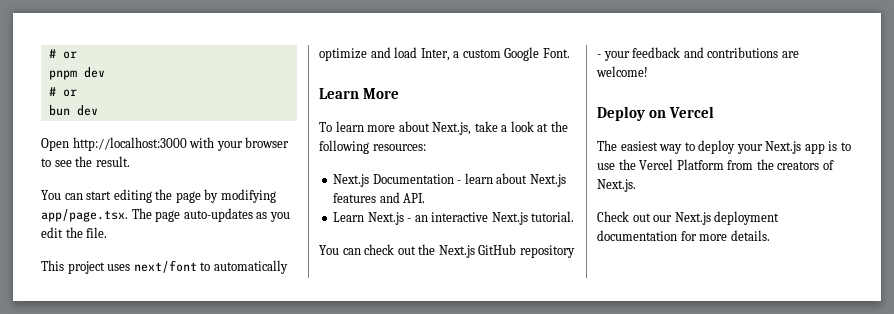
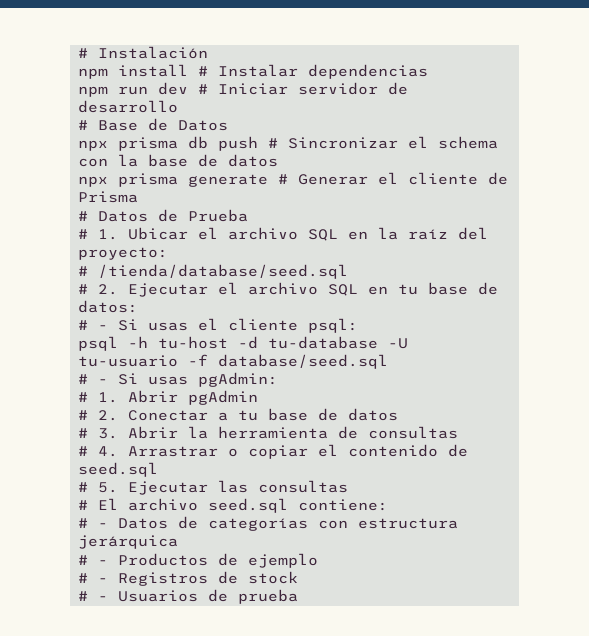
[48,49,77,59] [48,67,105,80] [48,87,77,97] [48,105,98,116] [41,137,290,151] [41,156,130,167] [41,189,276,203] [41,208,290,222] [41,227,108,238] [41,260,288,274] [319,47,570,61] [319,88,400,99] [319,121,568,135] [319,140,426,154] [333,173,566,187] [333,192,426,203] [333,211,575,225] [319,244,575,258] [597,47,799,61] [596,66,648,77] [597,106,715,121] [597,140,851,154] [597,159,834,170] [597,179,636,192] [597,211,780,225] [597,230,770,241] # or // pnpm dev // # or // bun dev // Open http://localhost:3000 with your browser to see the result. // You can start editing the page by modifying app/page.tsx. The page auto-updates as you edit the file. // This project uses next/font to automatically optimize and load Inter, a custom Google Font. // Learn More // To learn more about Next.js, take a look at the following resources: // Next.js Documentation - learn about Next.js features and API. // Learn Next.js - an interactive Next.js tutorial. // You can check out the Next.js GitHub repository - your feedback and contributions are welcome! // Deploy on Vercel // The easiest way to deploy your Next.js app is to use the Vercel Platform from the creators of Next.js. // Check out our Next.js deployment documentation for more details. -> [78,46,209,59] [78,64,429,79] [78,82,409,97] [78,100,179,113] [78,118,229,131] [78,136,499,151] [78,154,279,167] [78,172,509,187] [78,191,139,203] [78,209,249,222] [78,227,489,241] [78,247,169,260] [78,264,349,279] [78,282,499,297] [78,300,139,313] [78,318,359,333] [78,336,409,351] [78,354,389,369] [78,372,279,387] [78,390,259,405] [78,408,399,421] [78,426,459,439] [78,444,469,459] [78,462,159,477] [78,480,349,495] [78,498,389,513] [78,516,459,531] [78,535,179,549] [78,553,319,568] [78,571,299,586] [78,589,299,604] # Instalación // npm install # Instalar dependencias // npm run dev # Iniciar servidor de desarrollo // # Base de Datos // npx prisma db push # Sincronizar el schema con la base de datos // npx prisma generate # Generar el cliente de Prisma // # Datos de Prueba // # 1. Ubicar el archivo SQL en la raíz del proyecto: // # /tienda/database/seed.sql // # 2. Ejecutar el archivo SQL en tu base de datos: // # - Si usas el cliente psql: // psql -h tu-host -d tu-database -U tu-usuario -f database/seed.sql // # - Si usas pgAdmin: // # 1. Abrir pgAdmin // # 2. Conectar a tu base de datos // # 3. Abrir la herramienta de consultas // # 4. Arrastrar o copiar el contenido de seed.sql // # 5. Ejecutar las consultas // # El archivo seed.sql contiene: // # - Datos de categorías con estructura jerárquica // # - Productos de ejemplo // # - Registros de stock // # - Usuarios de prueba

